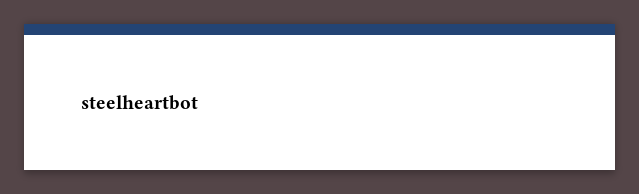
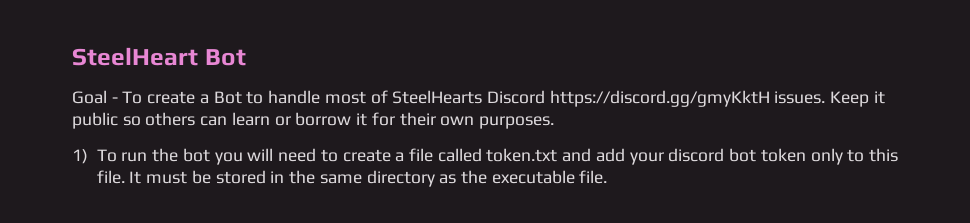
[81,95,198,110] steelheartbot -> [72,47,246,66] [72,90,885,107] [72,112,554,129] [72,148,898,165] [96,170,608,187] SteelHeart Bot // Goal - To create a Bot to handle most of SteelHearts Discord https://discord.gg/gmyKktH issues. Keep it public so others can learn or borrow it for their own purposes. // 1) To run the bot you will need to create a file called token.txt and add your discord bot token only to this file. It must be stored in the same directory as the executable file.

